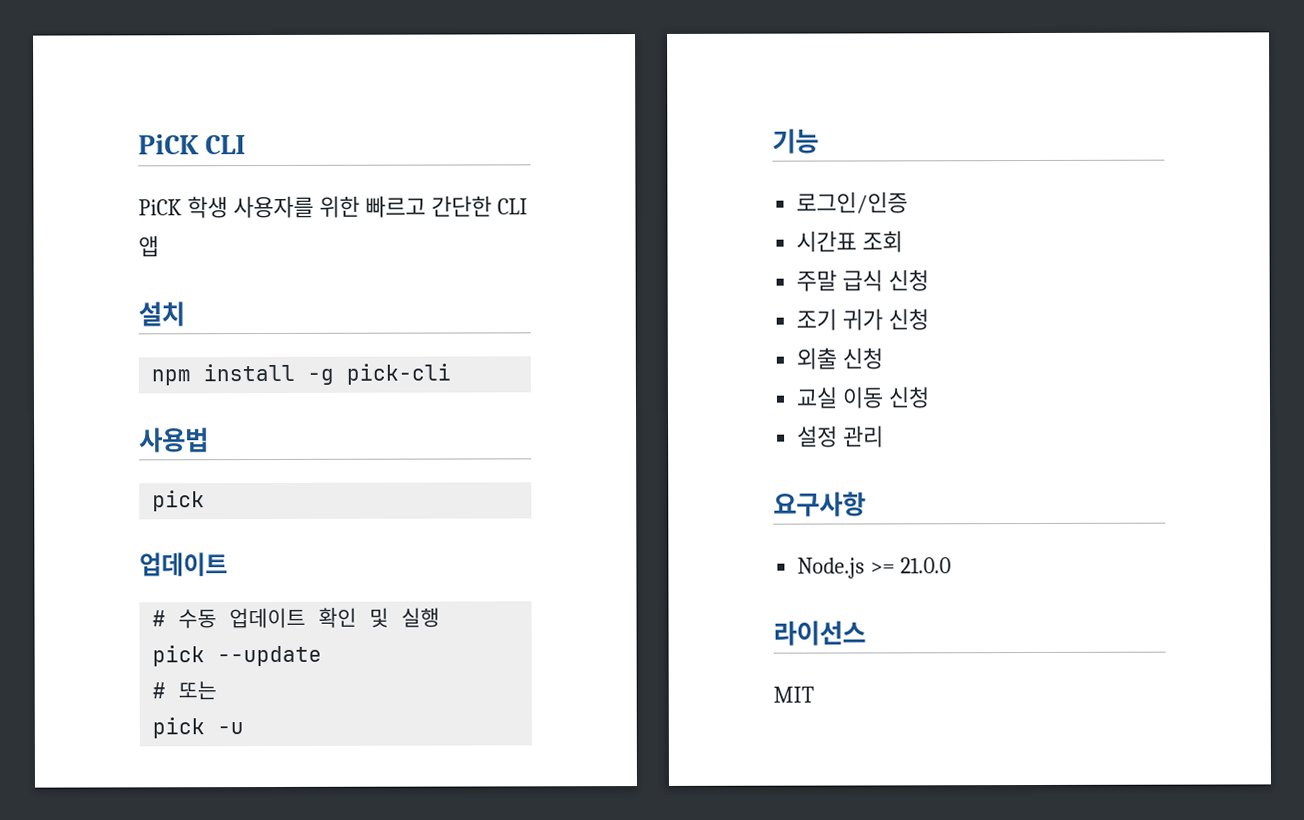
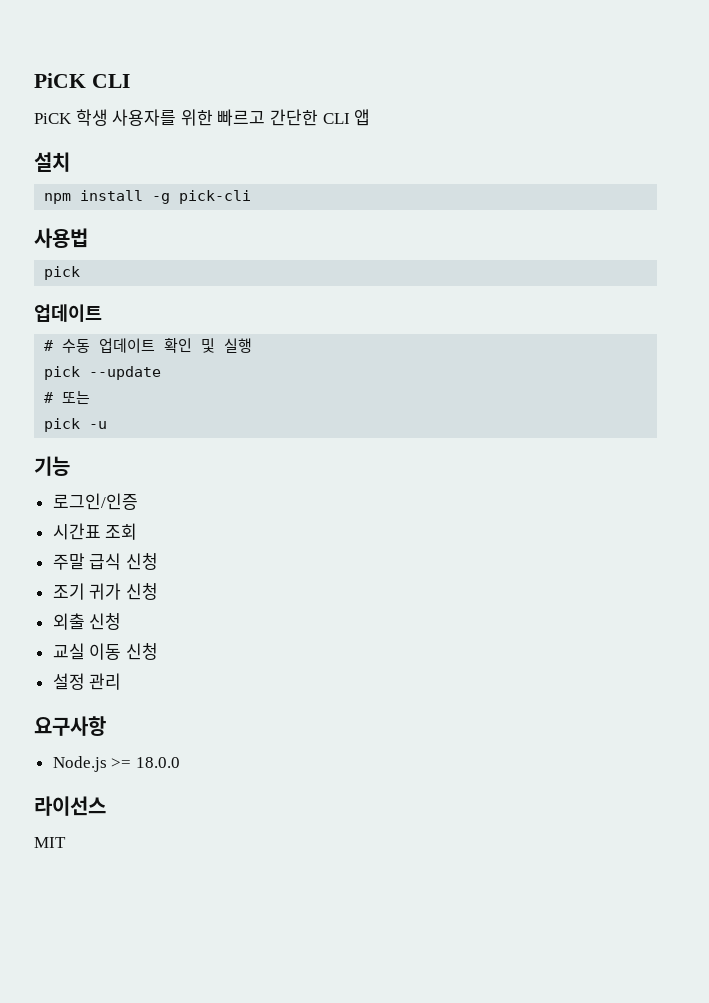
[900,557,952,574] 21.0.0 -> [135,757,180,768] 18.0.0

